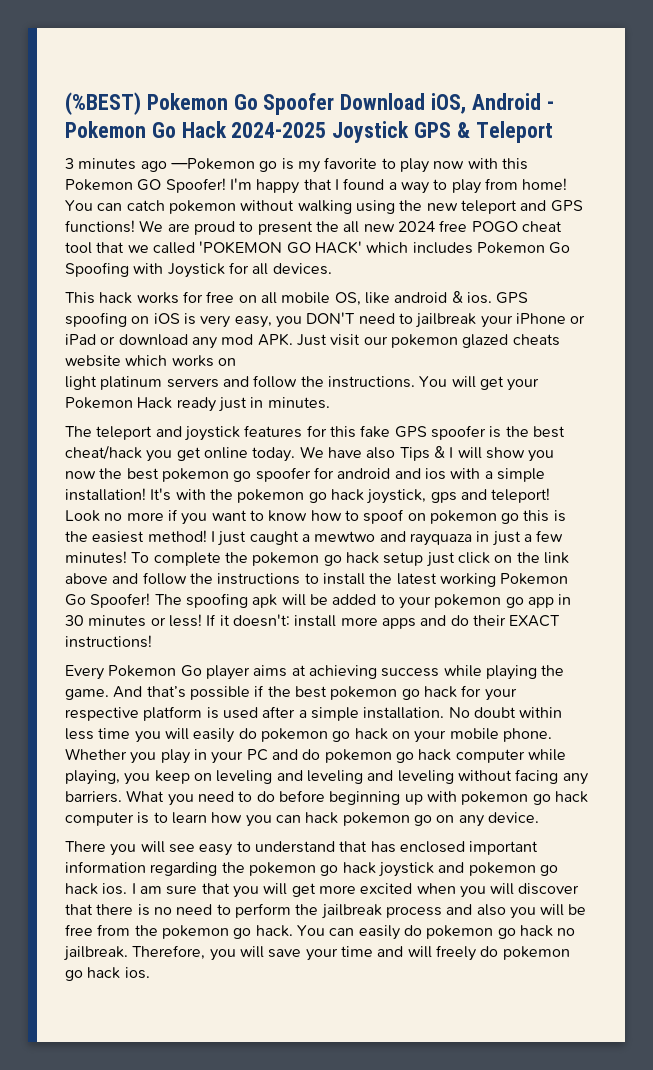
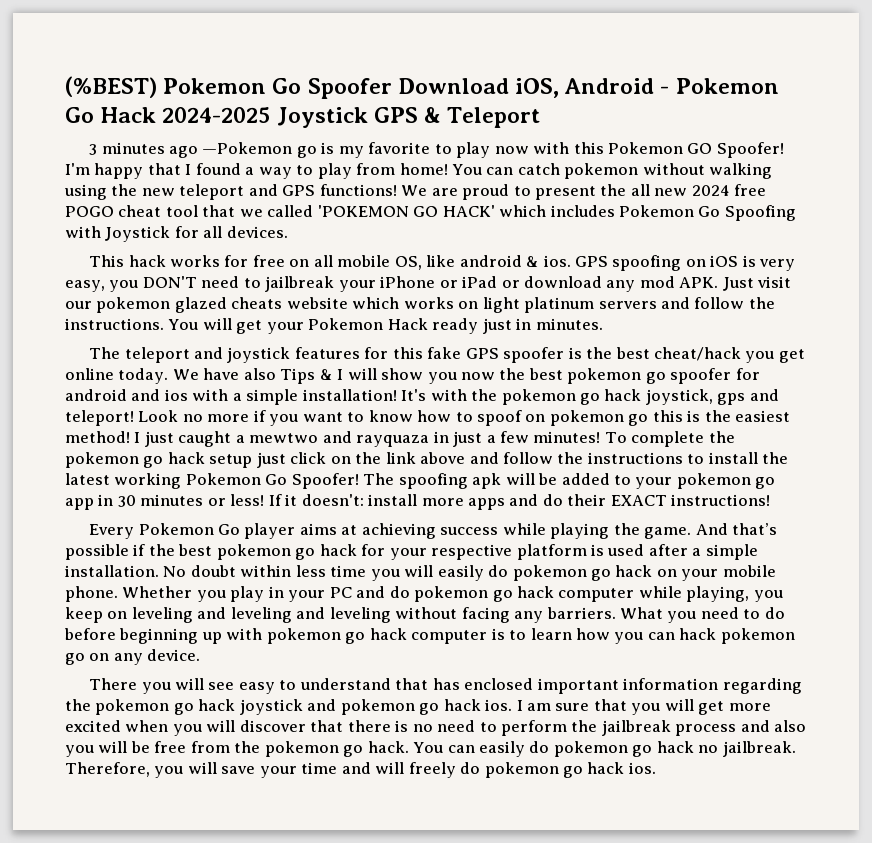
(236, 362) // -> (479, 305) none

